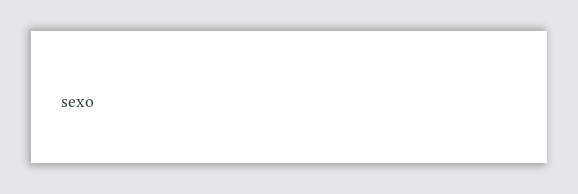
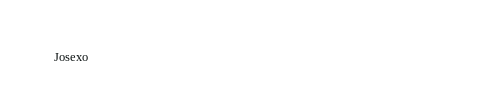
[61,99,94,107] sexo -> [54,53,88,61] Josexo

